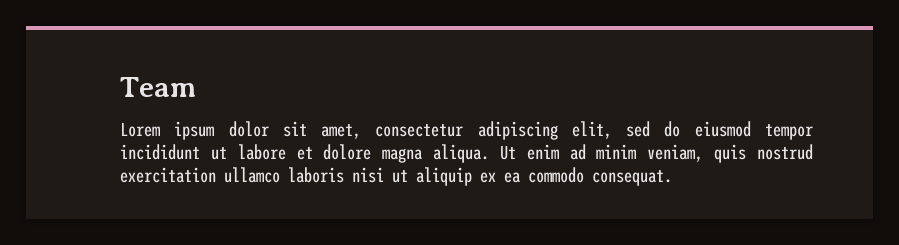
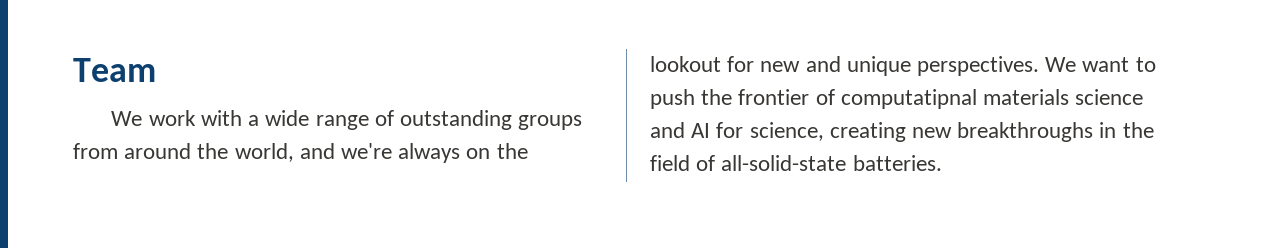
[120,121,813,140] [120,144,813,163] [120,167,672,186] Lorem ipsum dolor sit amet, consectetur adipiscing elit, sed do eiusmod tempor incididunt ut labore et dolore magna aliqua. Ut enim ad minim veniam, quis nostrud exercitation ullamco laboris nisi ut aliquip ex ea commodo consequat. -> [111,110,583,130] [73,143,528,163] [650,56,1156,76] [650,89,1144,109] [650,122,1154,142] [650,155,942,171] We work with a wide range of outstanding groups from around the world, and we're always on the lookout for new and unique perspectives. We want to push the frontier of computatipnal materials science and AI for science, creating new breakthroughs in the field of all-solid-state batteries.

